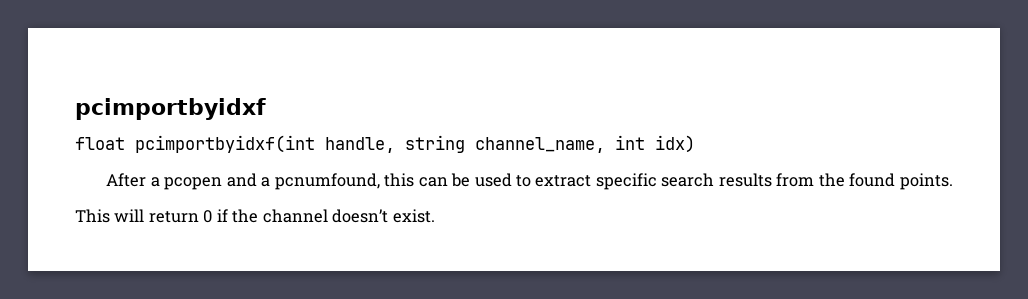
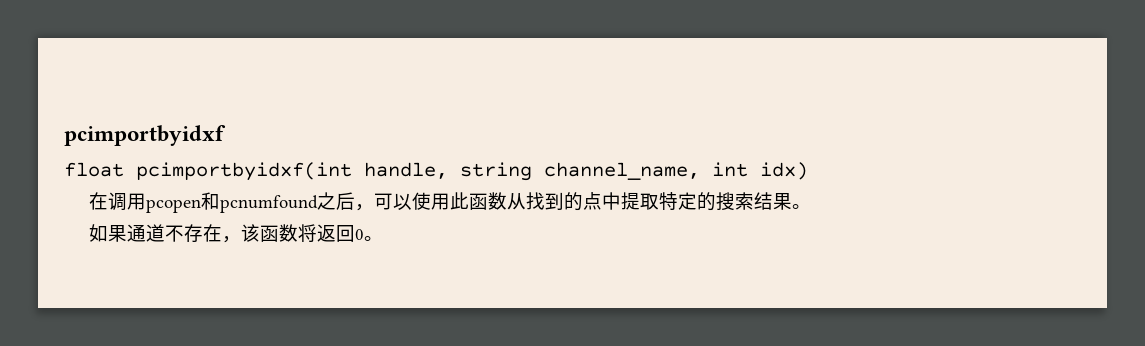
[106,173,953,190] [75,209,435,223] After a pcopen and a pcnumfound, this can be used to extract specific search results from the found points. // This will return 0 if the channel doesn’t exist. -> [89,192,812,213] [89,224,384,243] 在调用pcopen和pcnumfound之后，可以使用此函数从找到的点中提取特定的搜索结果。 // 如果通道不存在，该函数将返回0。

